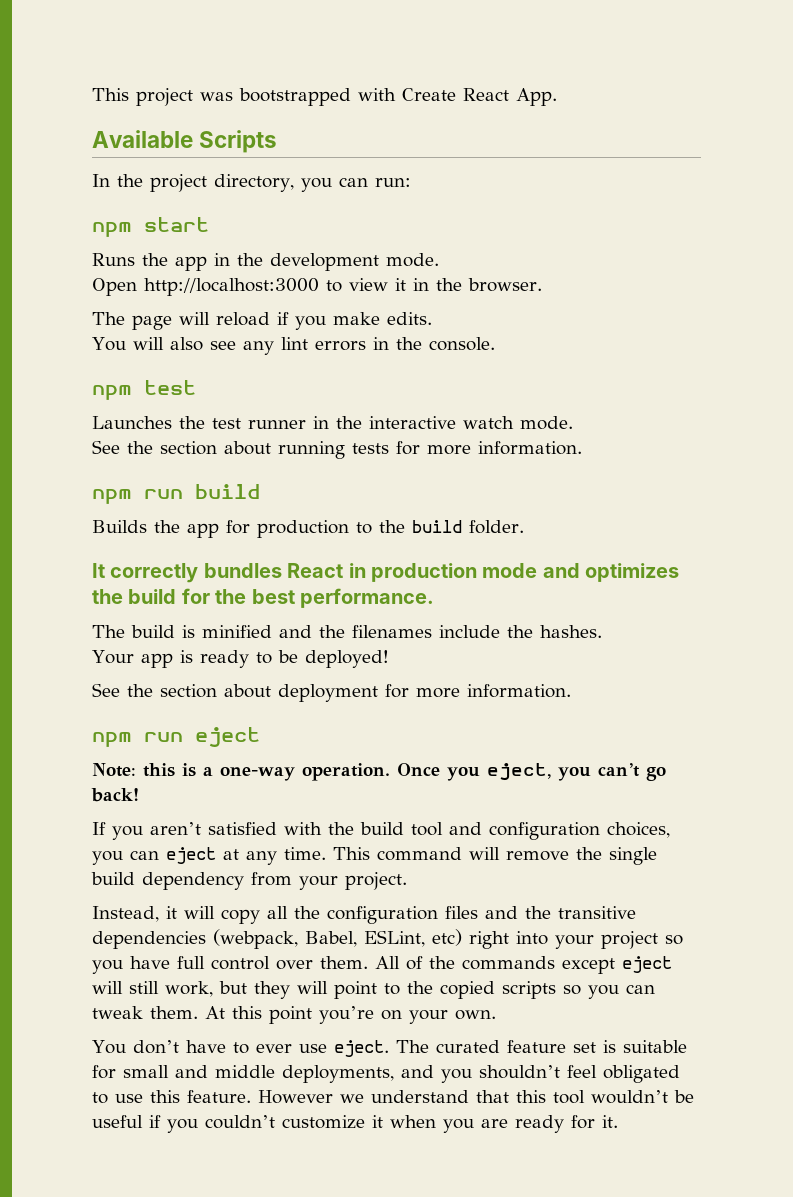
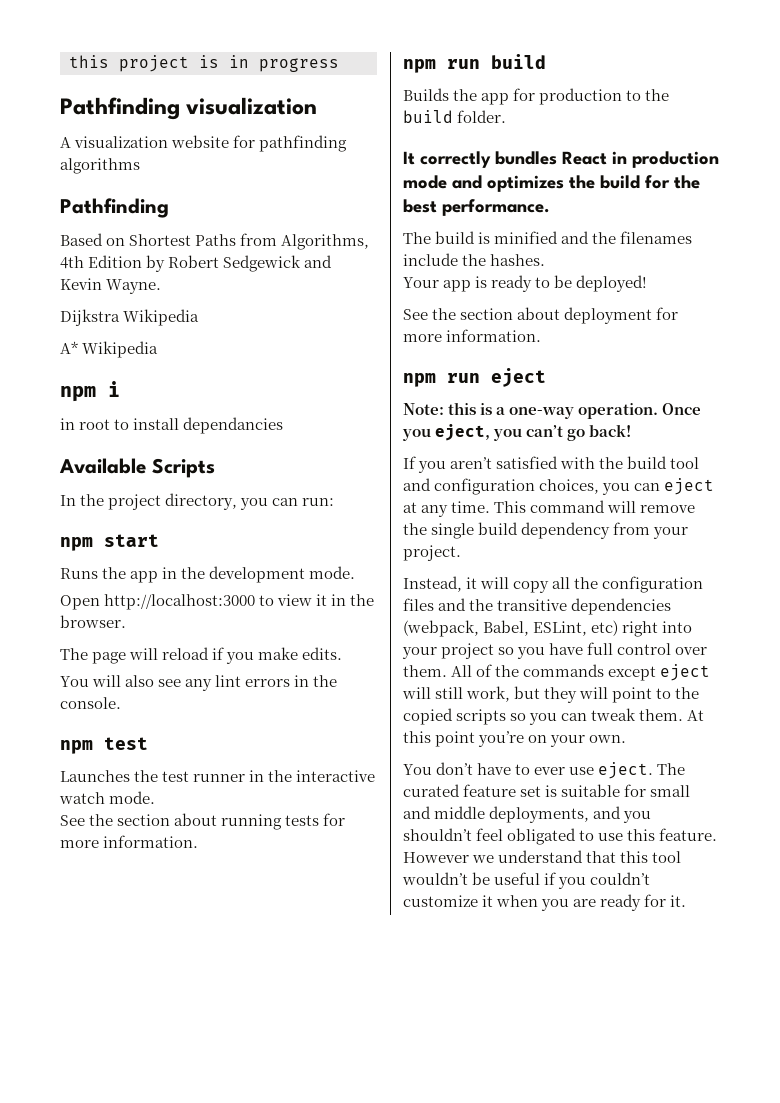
[92,88,557,106] This project was bootstrapped with Create React App. -> [69,55,339,72] [60,97,318,120] [60,135,348,152] [60,158,140,174] [60,198,169,218] [60,233,370,250] [60,255,333,272] [60,278,162,294] [60,309,200,326] [60,341,159,358] [60,381,120,402] [60,417,284,434] this project is in progress // Pathfinding visualization // A visualization website for pathfinding algorithms // Pathfinding // Based on Shortest Paths from Algorithms, 4th Edition by Robert Sedgewick and Kevin Wayne. // Dijkstra Wikipedia // A* Wikipedia // npm i // in root to install dependancies

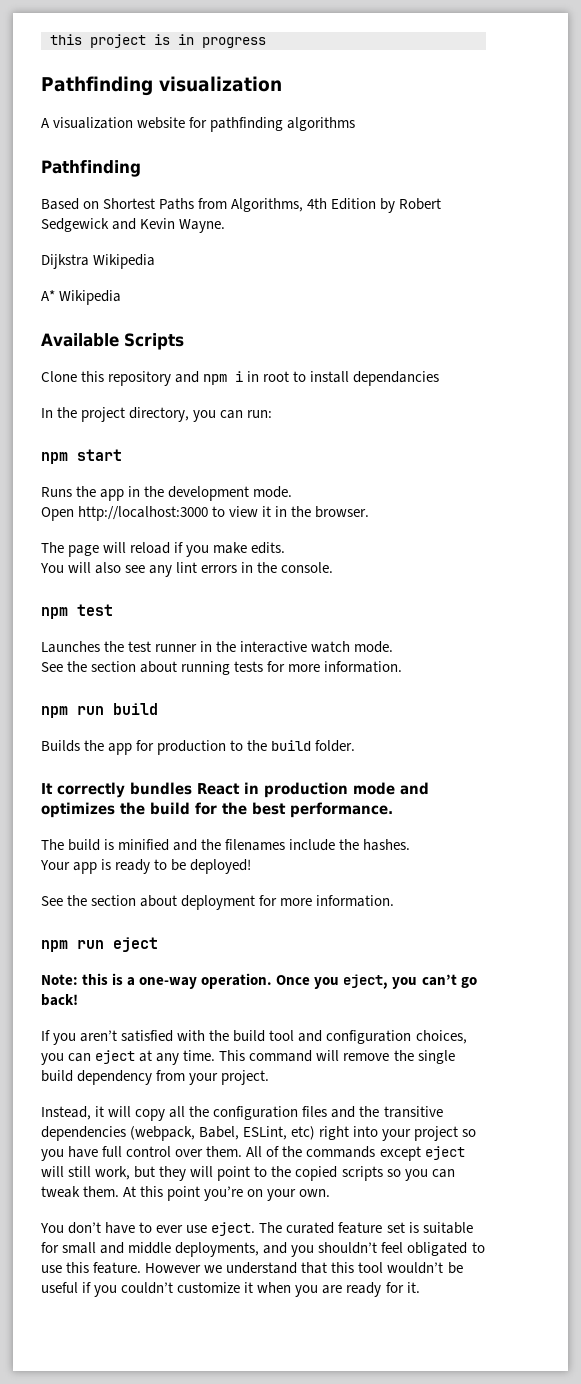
(159, 349) none -> [41,333,184,350] [41,371,200,386] Available Scripts // Clone this repository and
(120, 389) // -> (244, 376) none
[59,458,215,478] // Available Scripts -> (440, 378) none

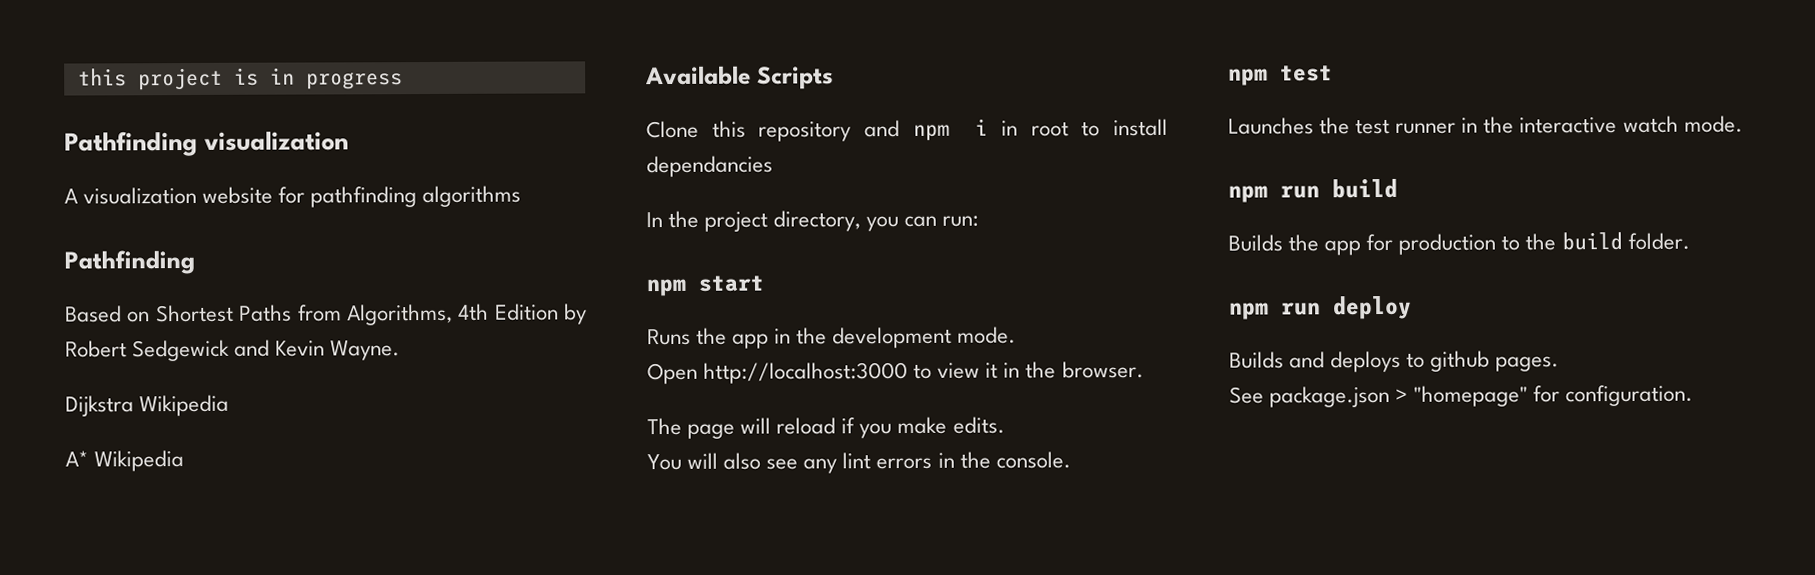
[41,661,403,675] // See the section about running tests for more information. -> (1743, 124) none
[41,782,429,798] [41,802,393,818] [41,839,411,851] [40,859,252,874] [41,895,395,910] [41,937,158,952] [41,973,477,989] [41,994,78,1006] [41,1030,467,1045] [41,1050,455,1065] [41,1070,270,1085] [41,1106,443,1121] [41,1126,477,1141] [41,1146,465,1161] [41,1166,455,1181] [41,1186,331,1201] [40,1222,473,1236] [41,1242,485,1257] [41,1262,463,1274] [41,1282,420,1297] It correctly bundles React in production mode and optimizes the build for the best performance. // The build is minified and the filenames include the hashes. // Your app is ready to be deployed! // See the section about deployment for more information. // npm run eject // Note: this is a one-way operation. Once you eject, you can’t go back! // If you aren’t satisfied with the build tool and configuration choices, you can eject at any time. This command will remove the single build dependency from your project. // Instead, it will copy all the configuration files and the transitive dependencies (webpack, Babel, ESLint, etc) right into your project so you have full control over them. All of the commands except eject will still work, but they will point to the copied scripts so you can tweak them. At this point you’re on your own. // You don’t have to ever use eject. The curated feature set is suitable for small and middle deployments, and you shouldn’t feel obligated to use this feature. However we understand that this tool wouldn’t be useful if you couldn’t customize it when you are ready for it. -> [1229,295,1412,320] [1229,350,1560,373] [1229,384,1694,408] npm run deploy // Builds and deploys to github pages. // See package.json > "homepage" for configuration.

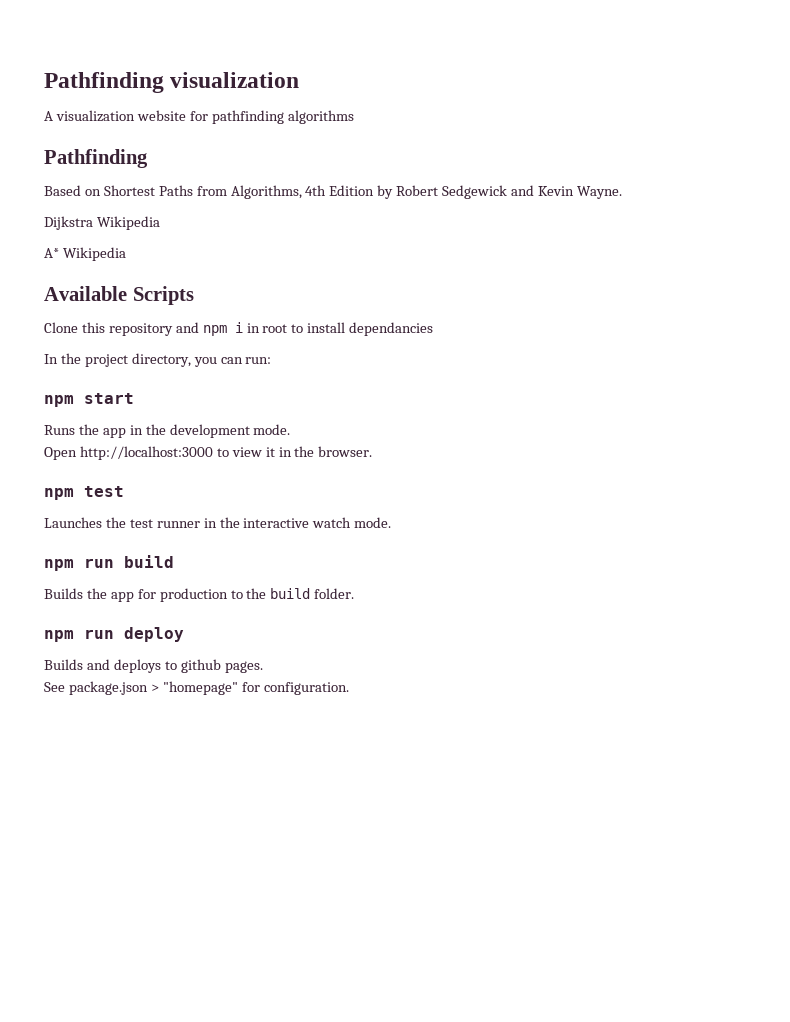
[77,67,403,91] this project is in progress // -> (44, 82) none
[647,416,1005,439] [647,451,1071,474] // The page will reload if you make edits. // You will also see any lint errors in the console. -> (373, 451) none

